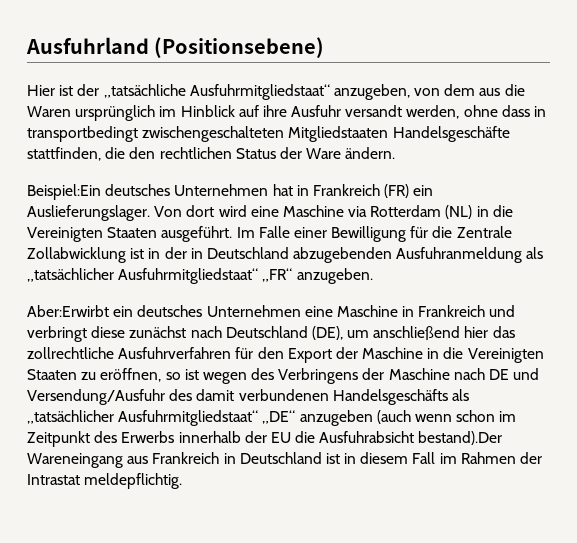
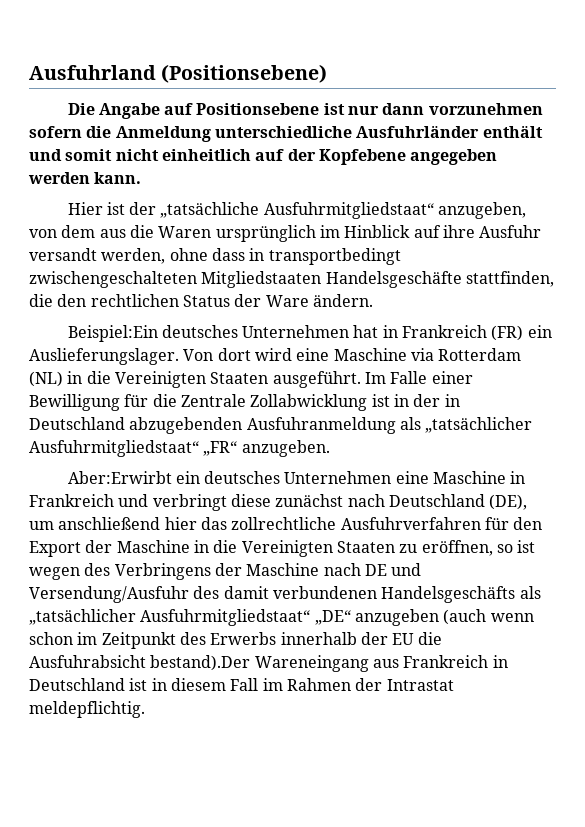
(325, 47) none -> [67,103,543,119] [29,125,543,142] [29,149,498,165] [28,172,142,184] // Die Angabe auf Positionsebene ist nur dann vorzunehmen sofern die Anmeldung unterschiedliche Ausfuhrländer enthält und somit nicht einheitlich auf der Kopfebene angegeben werden kann.

